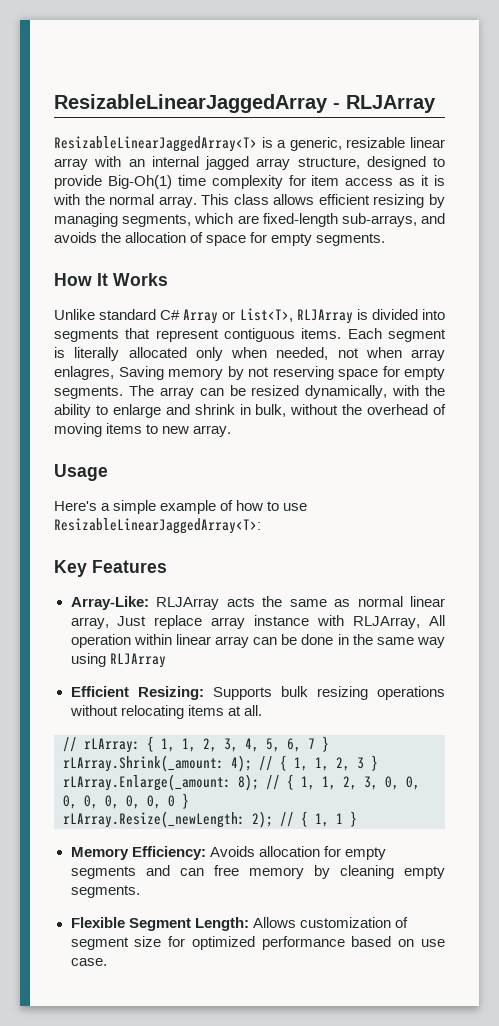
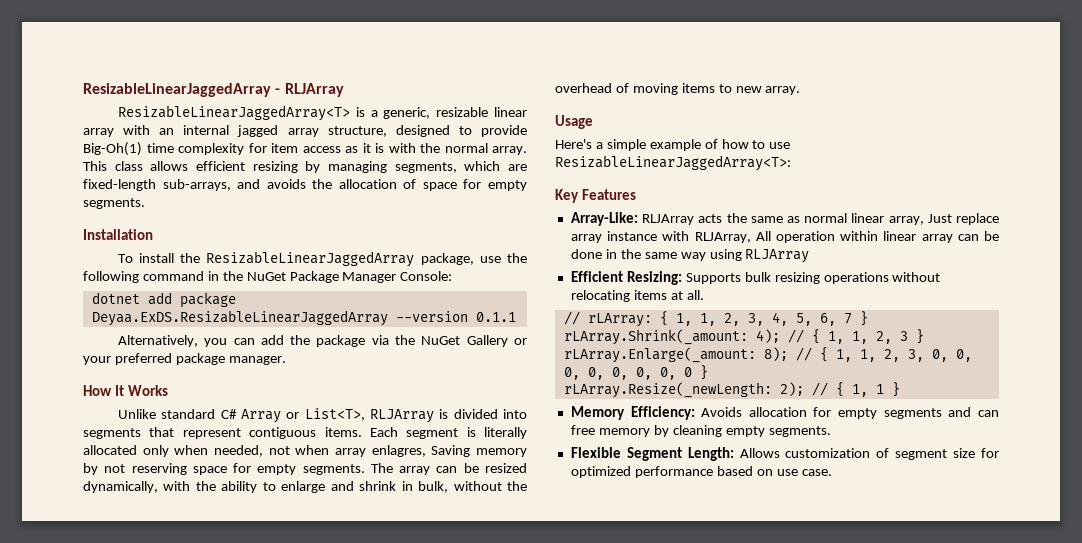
(386, 239) none -> [83,229,153,240] [117,251,527,267] [83,271,453,283] [91,292,236,308] [91,310,516,326] [117,335,528,347] [83,353,286,365] // Installation // To install the ResizableLinearJaggedArray package, use the following command in the NuGet Package Manager Console: // dotnet add package Deyaa.ExDS.ResizableLinearJaggedArray --version 0.1.1 // Alternatively, you can add the package via the NuGet Gallery or your preferred package manager.

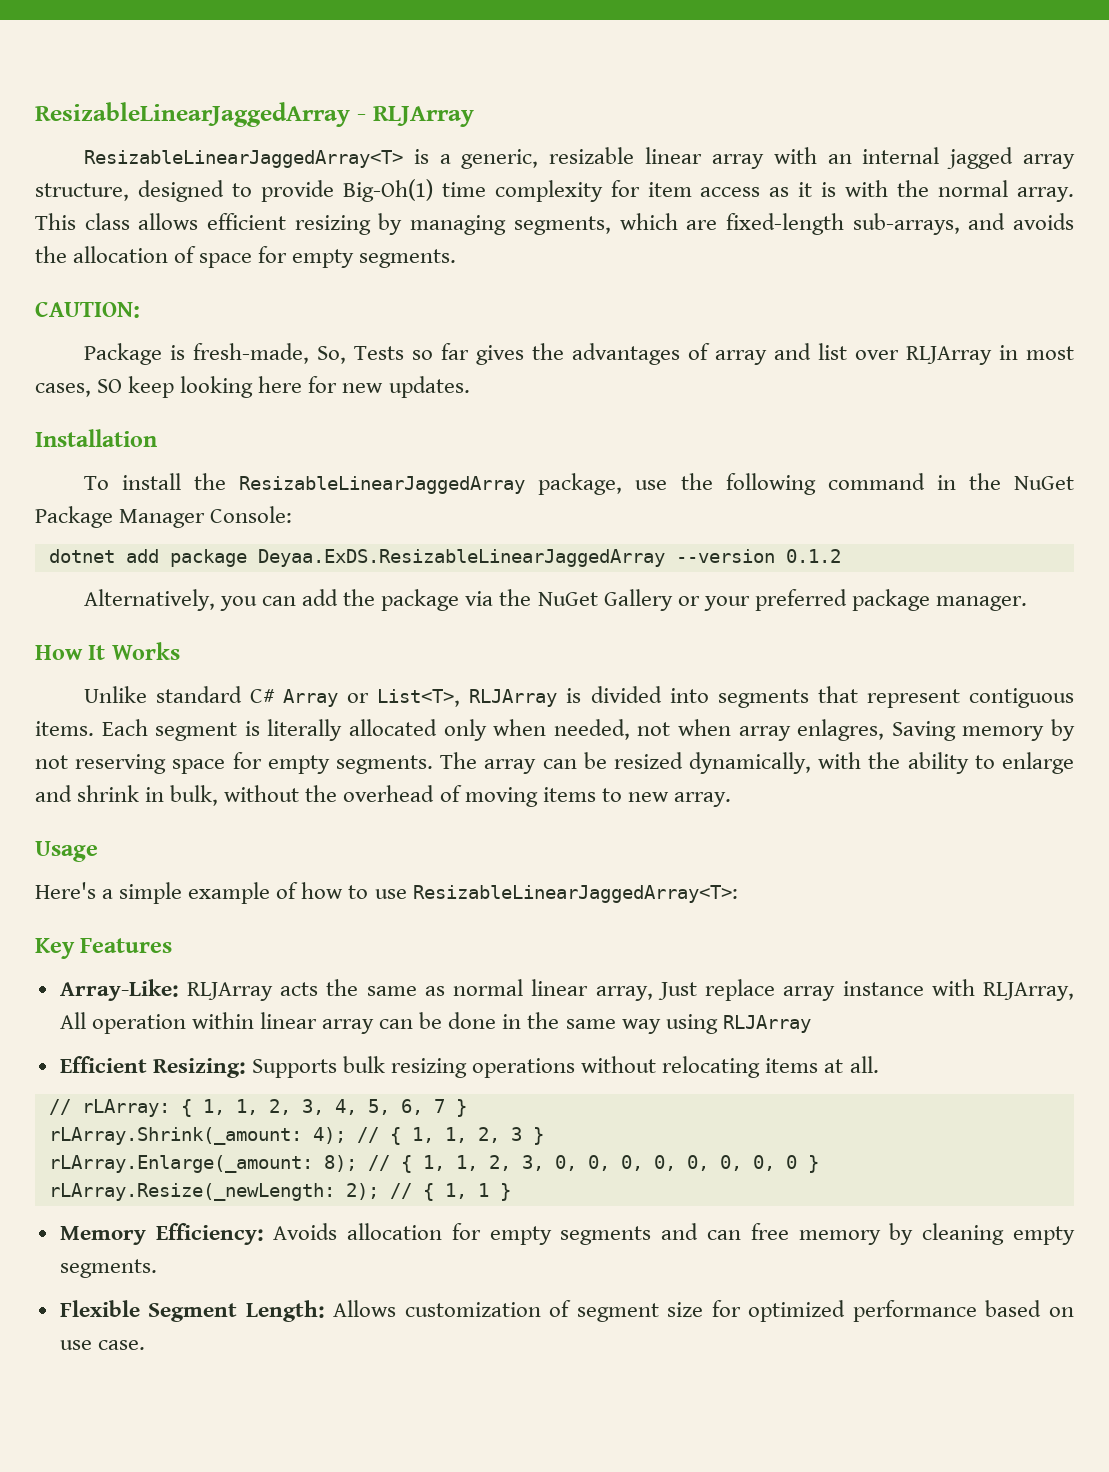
(145, 203) none -> [35,302,140,318] [83,343,1074,365] [35,376,470,398] // CAUTION: // Package is fresh-made, So, Tests so far gives the advantages of array and list over RLJArray in most cases, SO keep looking here for new updates.
[475,312,516,322] 0.1.1 -> [785,549,841,563] 0.1.2

